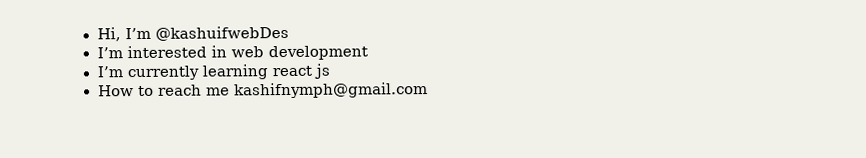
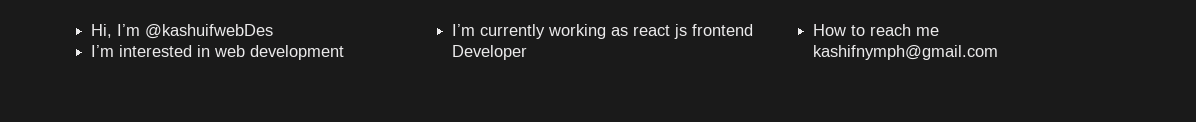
[201,64,268,80] learning -> [548,24,629,39] working as
(330, 71) none -> [692,24,754,36] [452,45,528,60] frontend Developer

